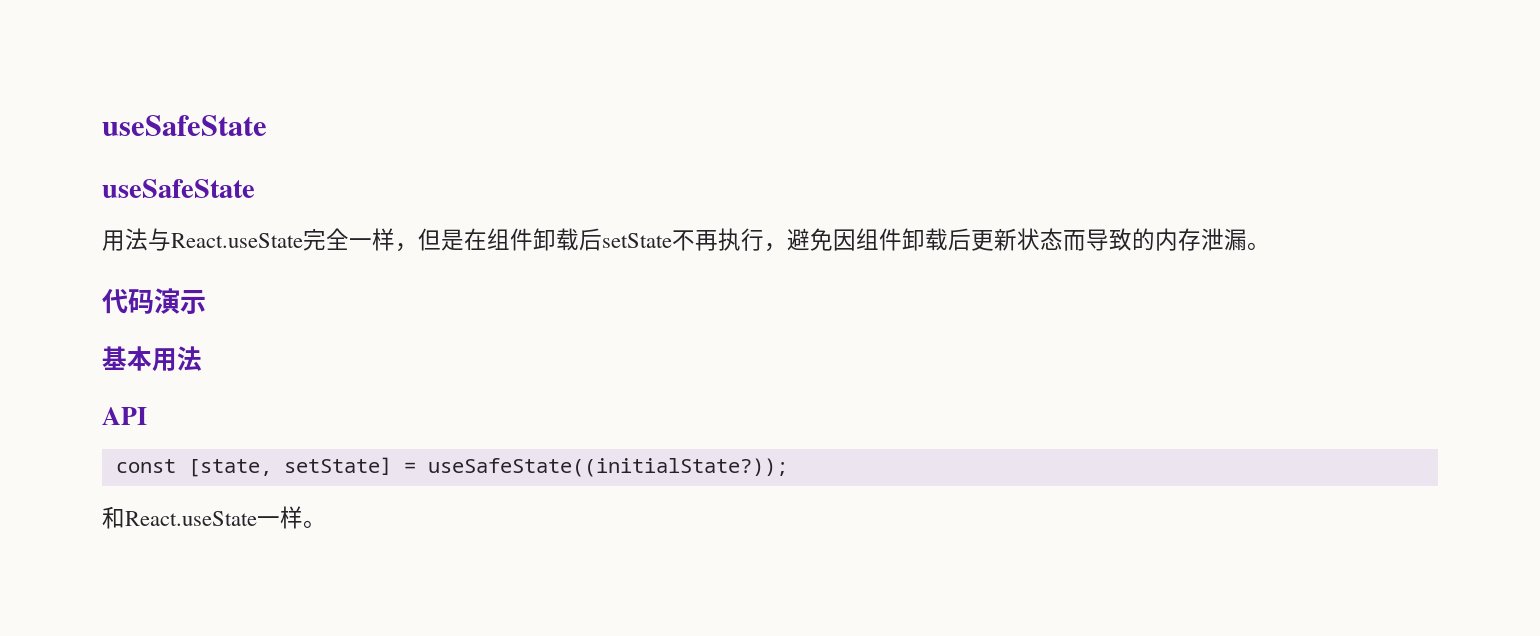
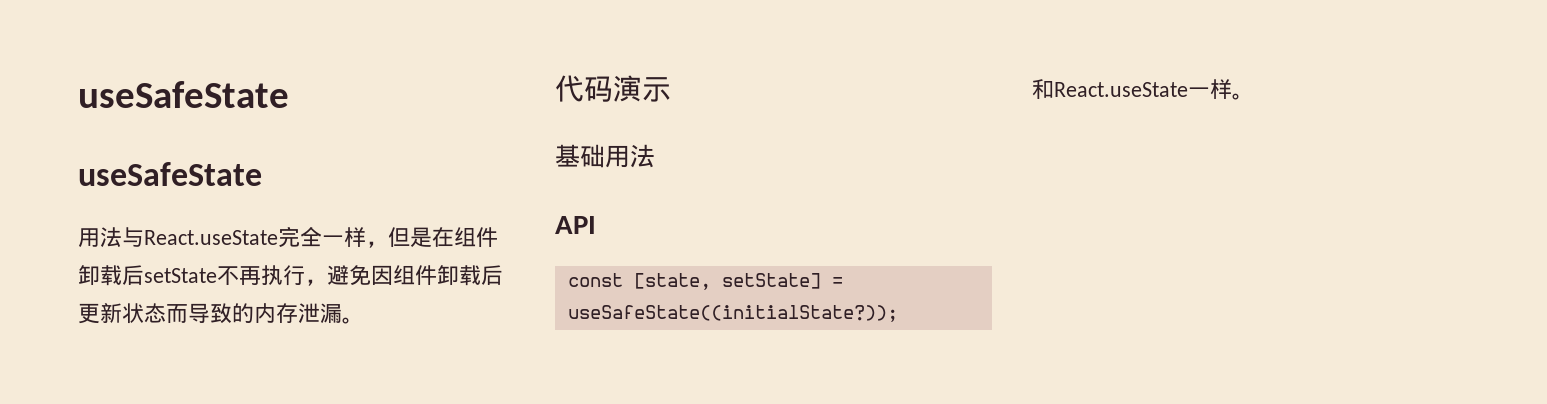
[127,346,152,371] 本 -> [580,144,605,168] 础

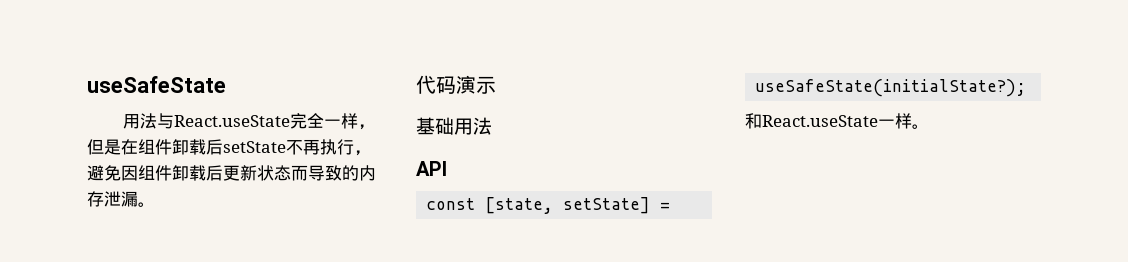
[78,81,289,108] [78,162,262,186] useSafeState // useSafeState -> [87,76,226,93] useSafeState
[567,305,898,322] useSafeState((initialState?)); -> [755,79,1027,97] useSafeState(initialState?);

